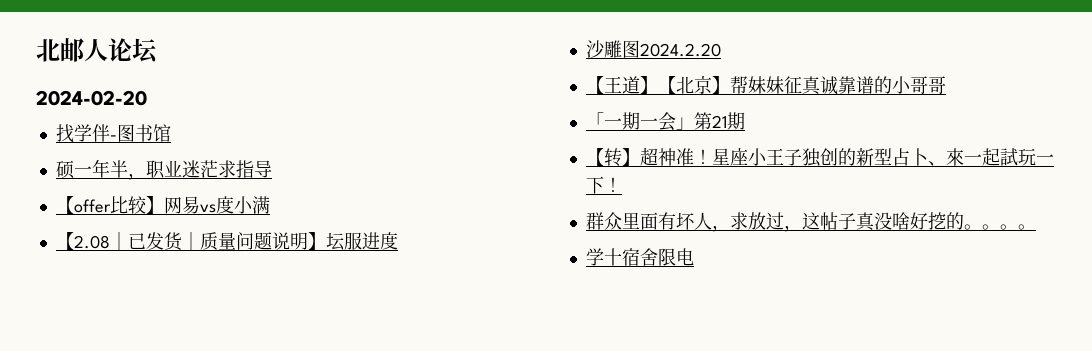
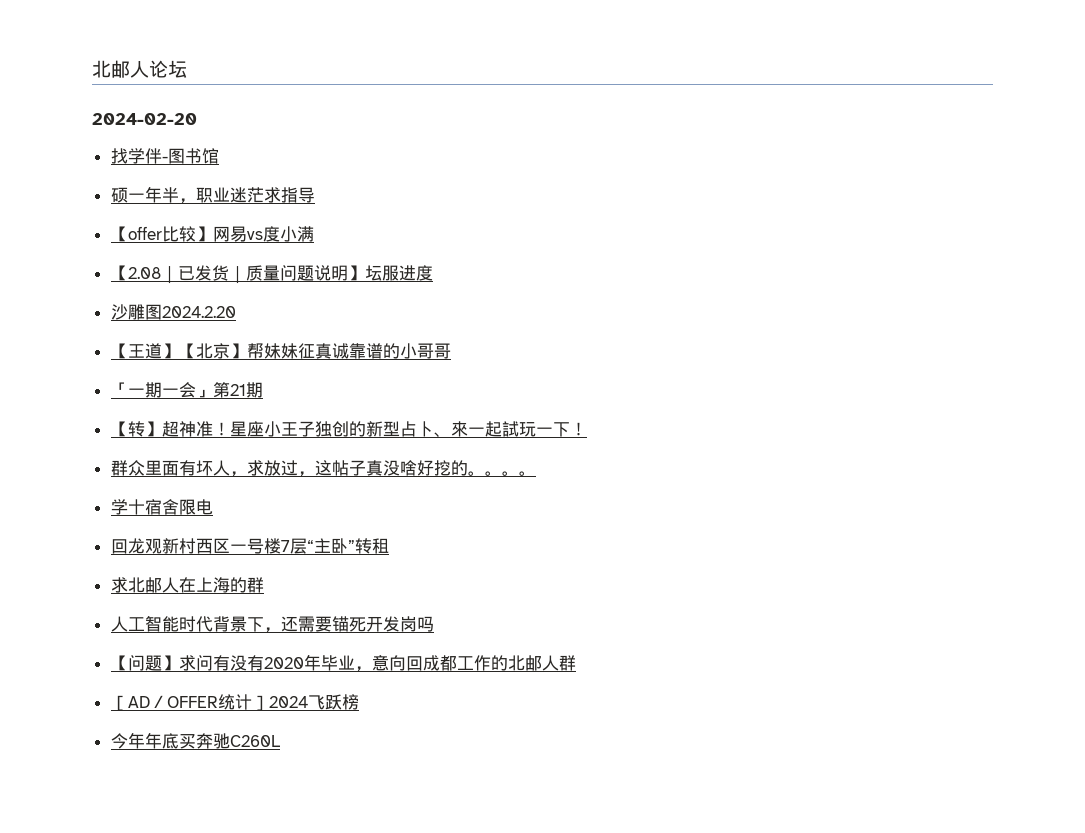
(694, 257) none -> [110,538,389,554] [110,577,264,593] [110,615,434,633] [110,654,576,672] [110,694,359,711] [110,732,280,749] // 回龙观新村西区一号楼7层“主卧”转租 // 求北邮人在上海的群 // 人工智能时代背景下，还需要锚死开发岗吗 // 【问题】求问有没有2020年毕业，意向回成都工作的北邮人群 // ［AD／OFFER统计］2024飞跃榜 // 今年年底买奔驰C260L

